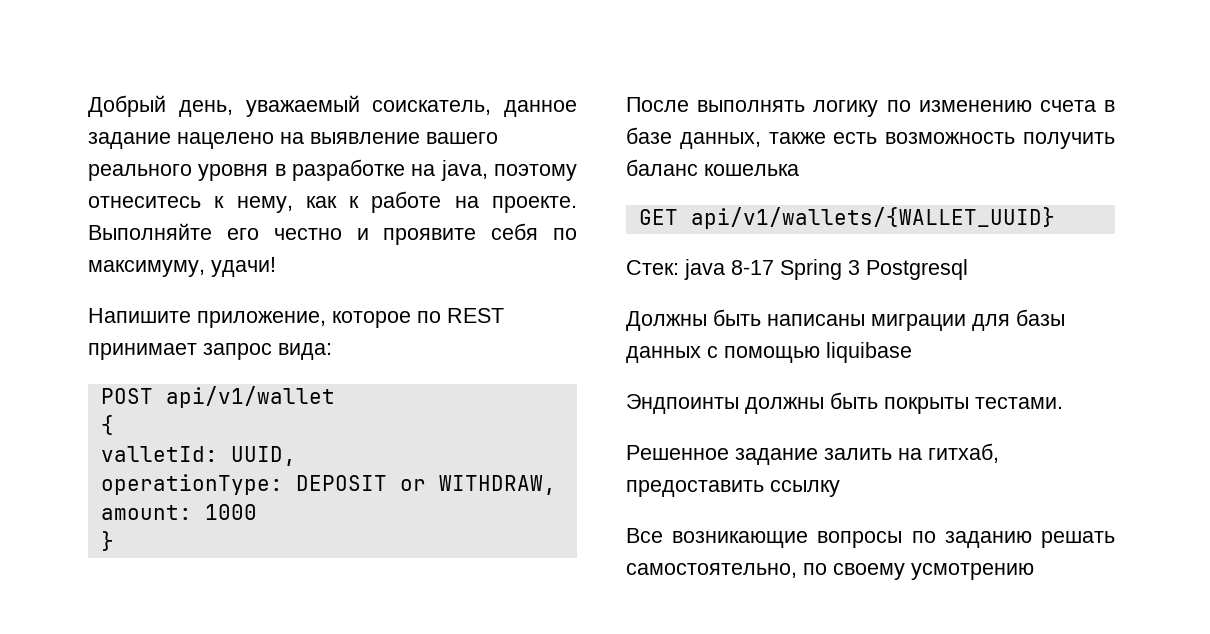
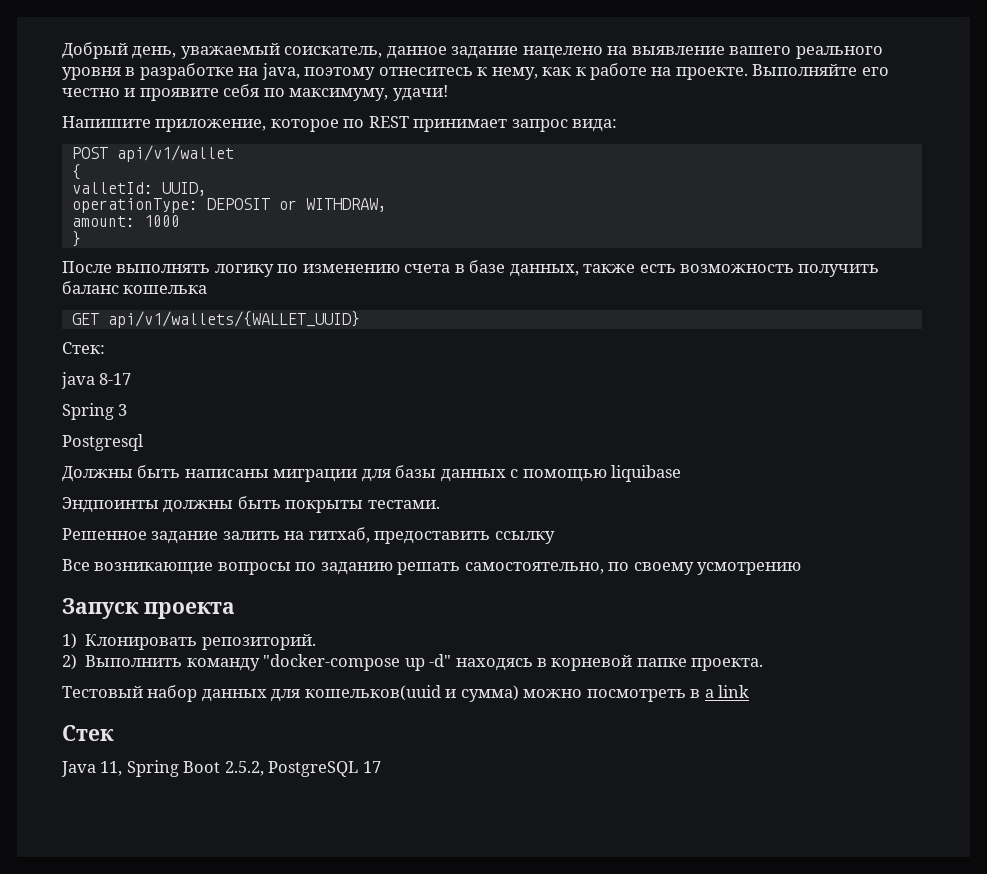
(679, 267) none -> (105, 348) //
(774, 267) none -> (132, 379) //
(860, 267) none -> (128, 410) //
(1034, 571) none -> [62,598,235,619] [62,633,316,650] [62,654,764,671] [62,685,750,702] [62,725,114,741] [61,760,381,777] // Запуск проекта // 1) Клонировать репозиторий. // 2) Выполнить команду "docker-compose up -d" находясь в корневой папке проекта. // Тестовый набор данных для кошельков(uuid и сумма) можно посмотреть в a link // Стек // Java 11, Spring Boot 2.5.2, PostgreSQL 17

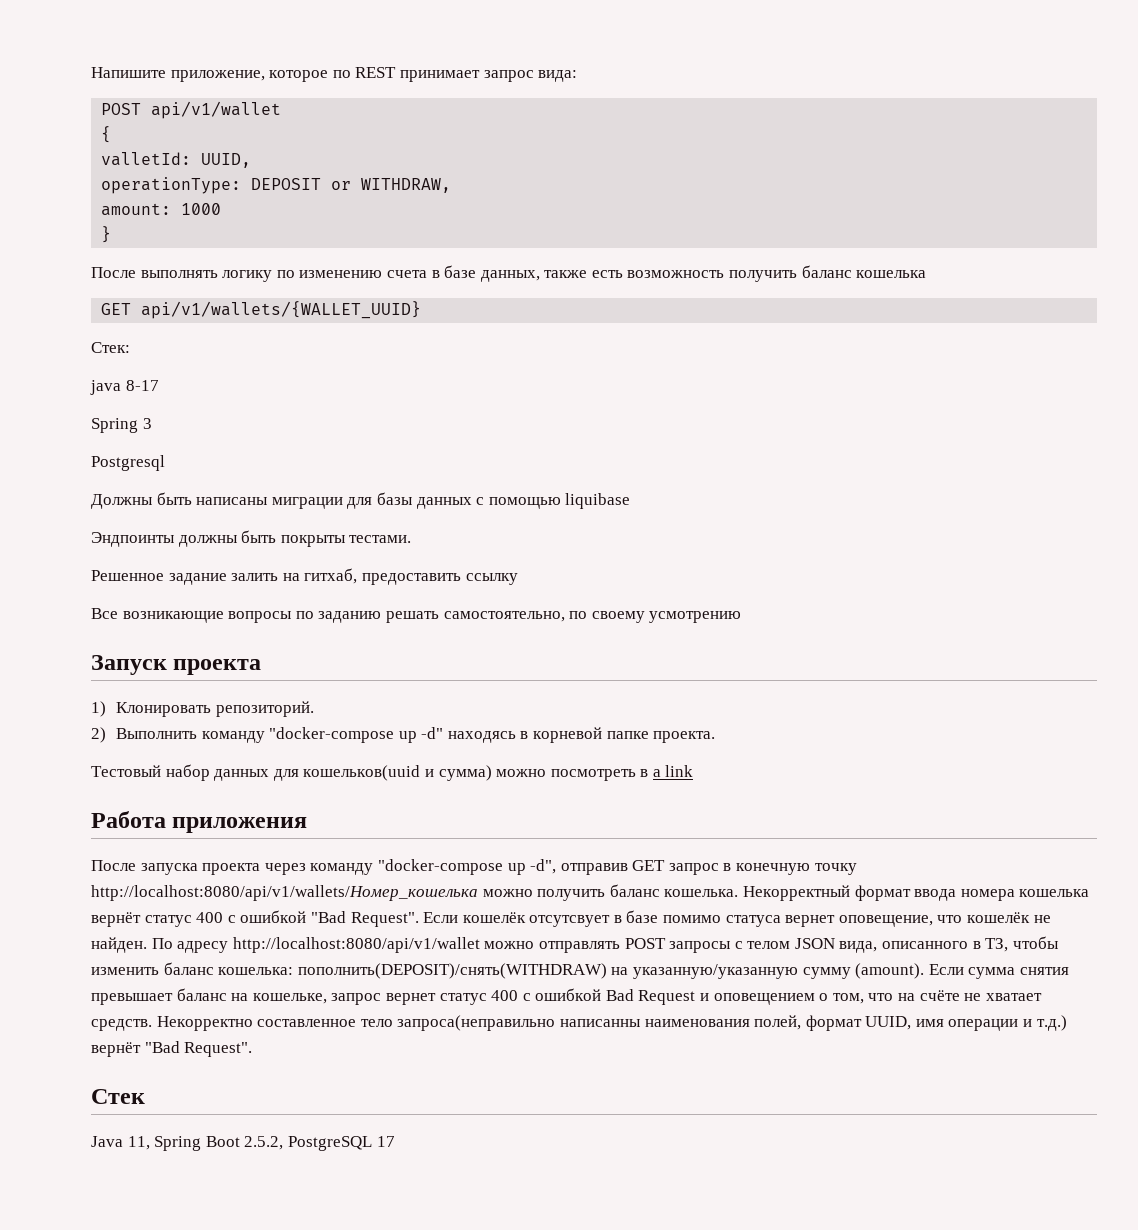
[62,42,883,59] [62,63,889,80] [62,84,448,101] Добрый день, уважаемый соискатель, данное задание нацелено на выявление вашего реального уровня в разработке на java, поэтому отнеситесь к нему, как к работе на проекте. Выполняйте его честно и проявите себя по максимуму, удачи! // -> (91, 72) none
(750, 691) none -> [91,811,308,833] [91,859,857,875] [91,884,1090,901] [91,910,1051,927] [91,936,1059,953] [91,962,1069,979] [91,988,1042,1005] [91,1015,1067,1031] [91,1041,253,1057] // Работа приложения // После запуска проекта через команду "docker-compose up -d", отправив GET запрос в конечную точку http://localhost:8080/api/v1/wallets/Номер_кошелька можно получить баланс кошелька. Некорректный формат ввода номера кошелька вернёт статус 400 с ошибкой "Bad Request". Если кошелёк отсутсвует в базе помимо статуса вернет оповещение, что кошелёк не найден. По адресу http://localhost:8080/api/v1/wallet можно отправлять POST запросы с телом JSON вида, описанного в ТЗ, чтобы изменить баланс кошелька: пополнить(DEPOSIT)/снять(WITHDRAW) на указанную/указанную сумму (amount). Если сумма снятия превышает баланс на кошельке, запрос вернет статус 400 с ошибкой Bad Request и оповещением о том, что на счёте не хватает средств. Некорректно составленное тело запроса(неправильно написанны наименования полей, формат UUID, имя операции и т.д.) вернёт "Bad Request".

